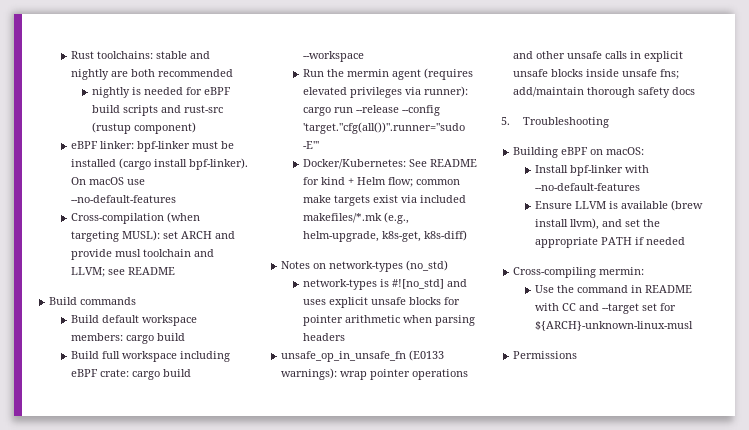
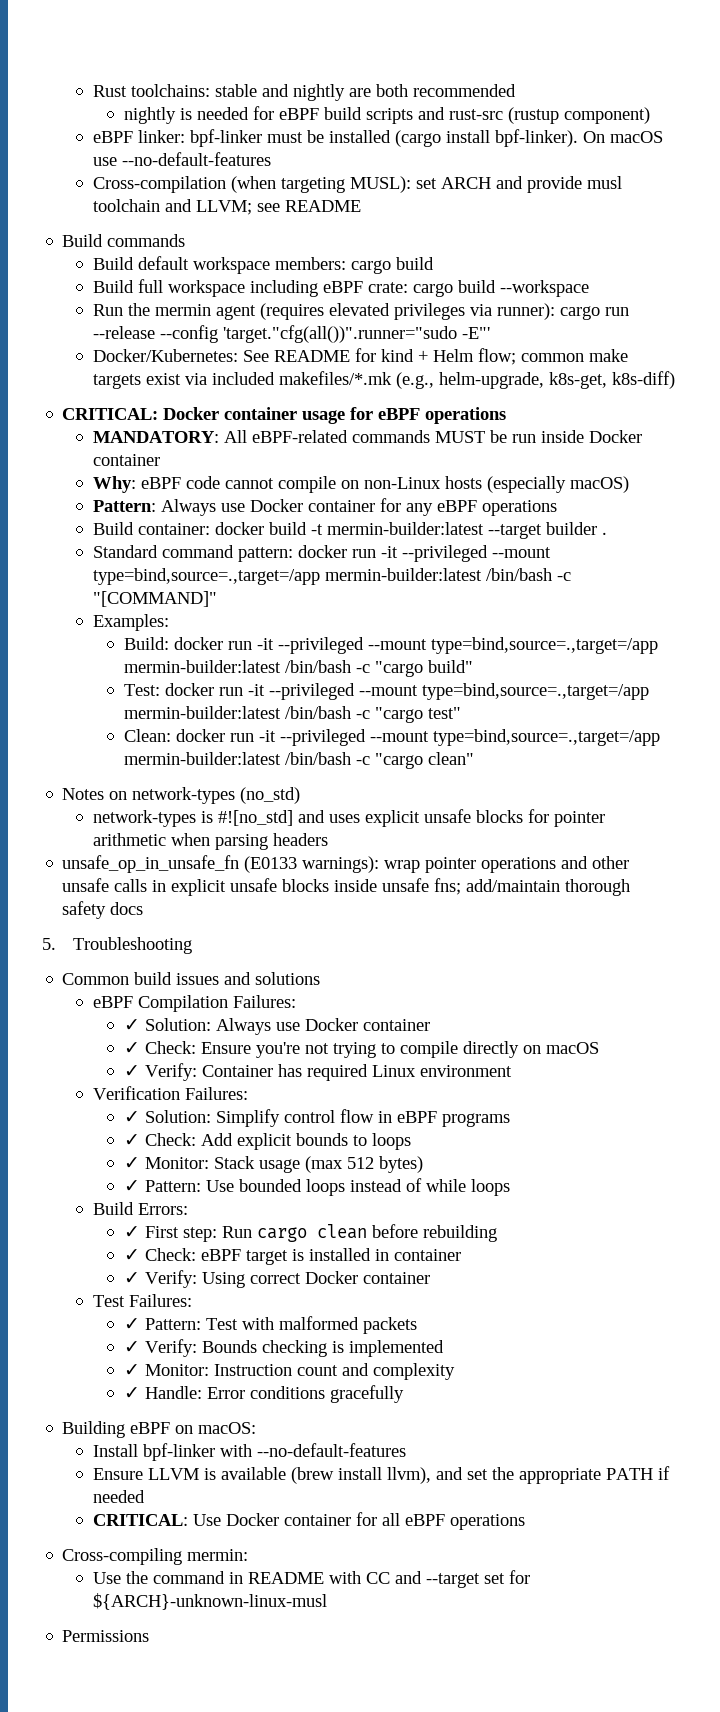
(467, 235) none -> [62,407,507,424] [93,430,643,443] [93,454,161,466] [93,476,630,493] [93,498,558,516] [93,522,608,539] [93,545,552,562] [93,568,572,585] [93,591,218,607] [93,614,170,631] [123,637,658,654] [123,660,473,677] [123,683,649,700] [123,706,461,723] [123,729,660,746] [123,752,474,769] // CRITICAL: Docker container usage for eBPF operations // MANDATORY: All eBPF-related commands MUST be run inside Docker container // Why: eBPF code cannot compile on non-Linux hosts (especially macOS) // Pattern: Always use Docker container for any eBPF operations // Build container: docker build -t mermin-builder:latest --target builder . // Standard command pattern: docker run -it --privileged --mount type=bind,source=.,target=/app mermin-builder:latest /bin/bash -c "[COMMAND]" // Examples: // Build: docker run -it --privileged --mount type=bind,source=.,target=/app mermin-builder:latest /bin/bash -c "cargo build" // Test: docker run -it --privileged --mount type=bind,source=.,target=/app mermin-builder:latest /bin/bash -c "cargo test" // Clean: docker run -it --privileged --mount type=bind,source=.,target=/app mermin-builder:latest /bin/bash -c "cargo clean"
(609, 122) none -> [62,972,321,985] [93,995,297,1012] [123,1018,430,1035] [123,1041,599,1058] [123,1063,512,1081] [93,1086,249,1100] [123,1109,510,1127] [123,1133,411,1150] [123,1156,423,1173] [123,1178,510,1196] [93,1202,189,1215] [123,1224,497,1242] [123,1248,461,1265] [123,1270,430,1288] [93,1294,193,1307] [123,1316,417,1334] [123,1339,444,1357] [123,1363,455,1380] [123,1385,404,1403] // Common build issues and solutions // eBPF Compilation Failures: // ✓ Solution: Always use Docker container // ✓ Check: Ensure you're not trying to compile directly on macOS // ✓ Verify: Container has required Linux environment // Verification Failures: // ✓ Solution: Simplify control flow in eBPF programs // ✓ Check: Add explicit bounds to loops // ✓ Monitor: Stack usage (max 512 bytes) // ✓ Pattern: Use bounded loops instead of while loops // Build Errors: // ✓ First step: Run cargo clean before rebuilding // ✓ Check: eBPF target is installed in container // ✓ Verify: Using correct Docker container // Test Failures: // ✓ Pattern: Test with malformed packets // ✓ Verify: Bounds checking is implemented // ✓ Monitor: Instruction count and complexity // ✓ Handle: Error conditions gracefully
(685, 241) none -> [93,1512,526,1530] // CRITICAL: Use Docker container for all eBPF operations

